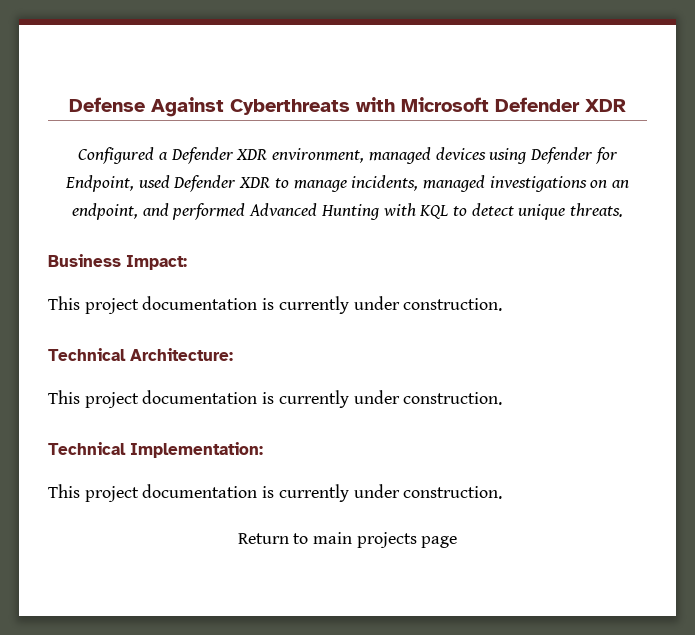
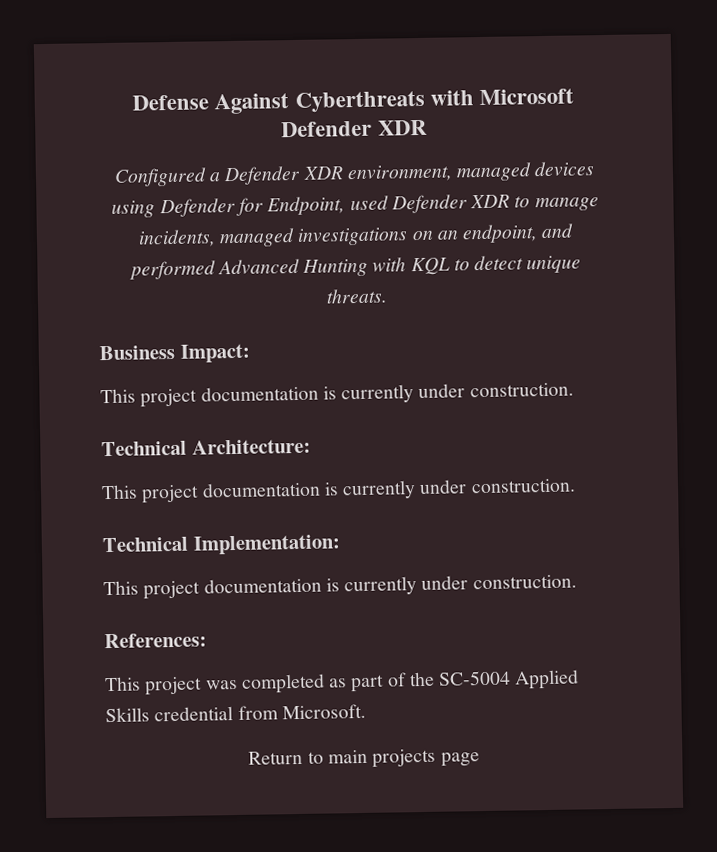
(503, 492) none -> [104,632,207,649] [104,669,580,696] [105,703,366,723] // References: // This project was completed as part of the SC-5004 Applied Skills credential from Microsoft.

